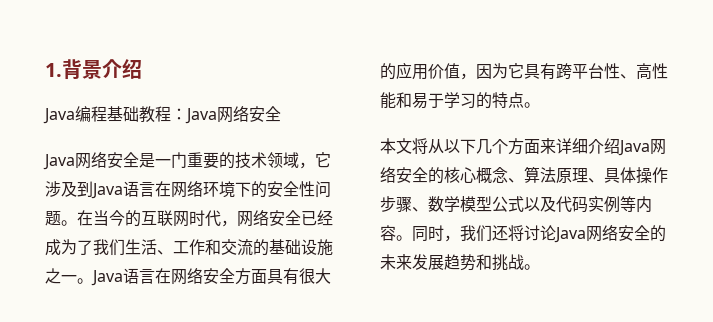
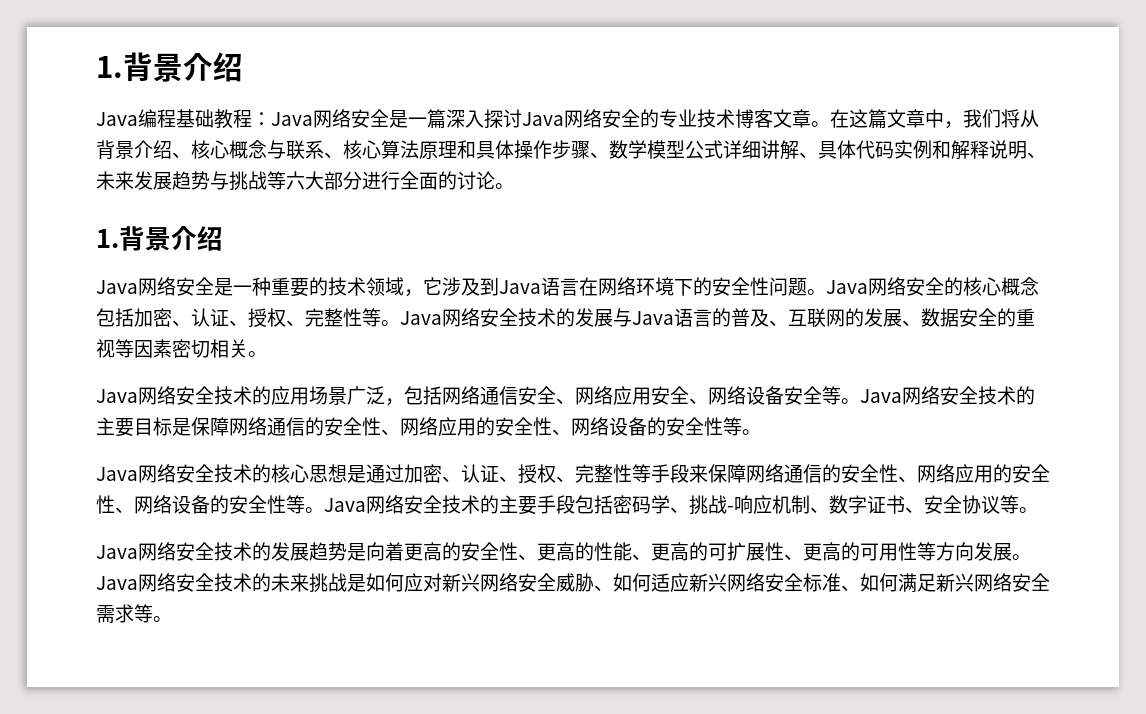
[43,151,187,170] // Java网络安全是一门 -> [389,109,1039,129] [96,140,1046,160] [96,171,514,191] [96,226,223,251] [96,277,271,296] 是一篇深入探讨Java网络安全的专业技术博客文章。在这篇文章中，我们将从背景介绍、核心概念与联系、核心算法原理和具体操作步骤、数学模型公式详细讲解、具体代码实例和解释说明、未来发展趋势与挑战等六大部分进行全面的讨论。 // 1.背景介绍 // Java网络安全是一种
[77,209,333,227] [45,239,333,256] [45,267,331,286] [380,62,668,80] [380,92,540,109] [380,138,620,155] 在当今的互联网时代，网络安全已经成为了我们生活、工作和交流的基础设施之一。Java语言在网络安全方面具有很大的应用价值，因为它具有跨平台性、高性能和易于学习的特点。 // 本文将从以下几个方面来详细介绍 -> (826, 292) none
[508,166,668,184] [380,196,652,213] [380,224,666,243] [380,254,524,271] 、算法原理、具体操作步骤、数学模型公式以及代码实例等内容。同时，我们还将讨论Java网络安全的未来发展趋势和挑战 -> [96,308,1035,328] [96,339,267,358] [96,386,1035,406] [96,417,761,437] [96,464,1050,484] [96,495,1038,515] [96,542,1031,561] [96,573,1050,593] [96,604,153,623] 包括加密、认证、授权、完整性等。Java网络安全技术的发展与Java语言的普及、互联网的发展、数据安全的重视等因素密切相关。 // Java网络安全技术的应用场景广泛，包括网络通信安全、网络应用安全、网络设备安全等。Java网络安全技术的主要目标是保障网络通信的安全性、网络应用的安全性、网络设备的安全性等。 // Java网络安全技术的核心思想是通过加密、认证、授权、完整性等手段来保障网络通信的安全性、网络应用的安全性、网络设备的安全性等。Java网络安全技术的主要手段包括密码学、挑战-响应机制、数字证书、安全协议等。 // Java网络安全技术的发展趋势是向着更高的安全性、更高的性能、更高的可扩展性、更高的可用性等方向发展。Java网络安全技术的未来挑战是如何应对新兴网络安全威胁、如何适应新兴网络安全标准、如何满足新兴网络安全需求等

